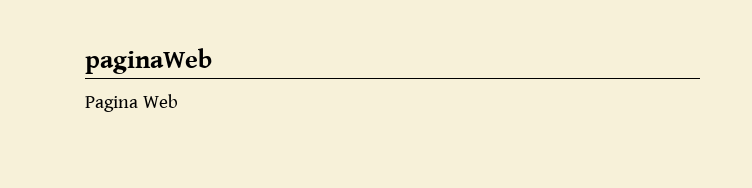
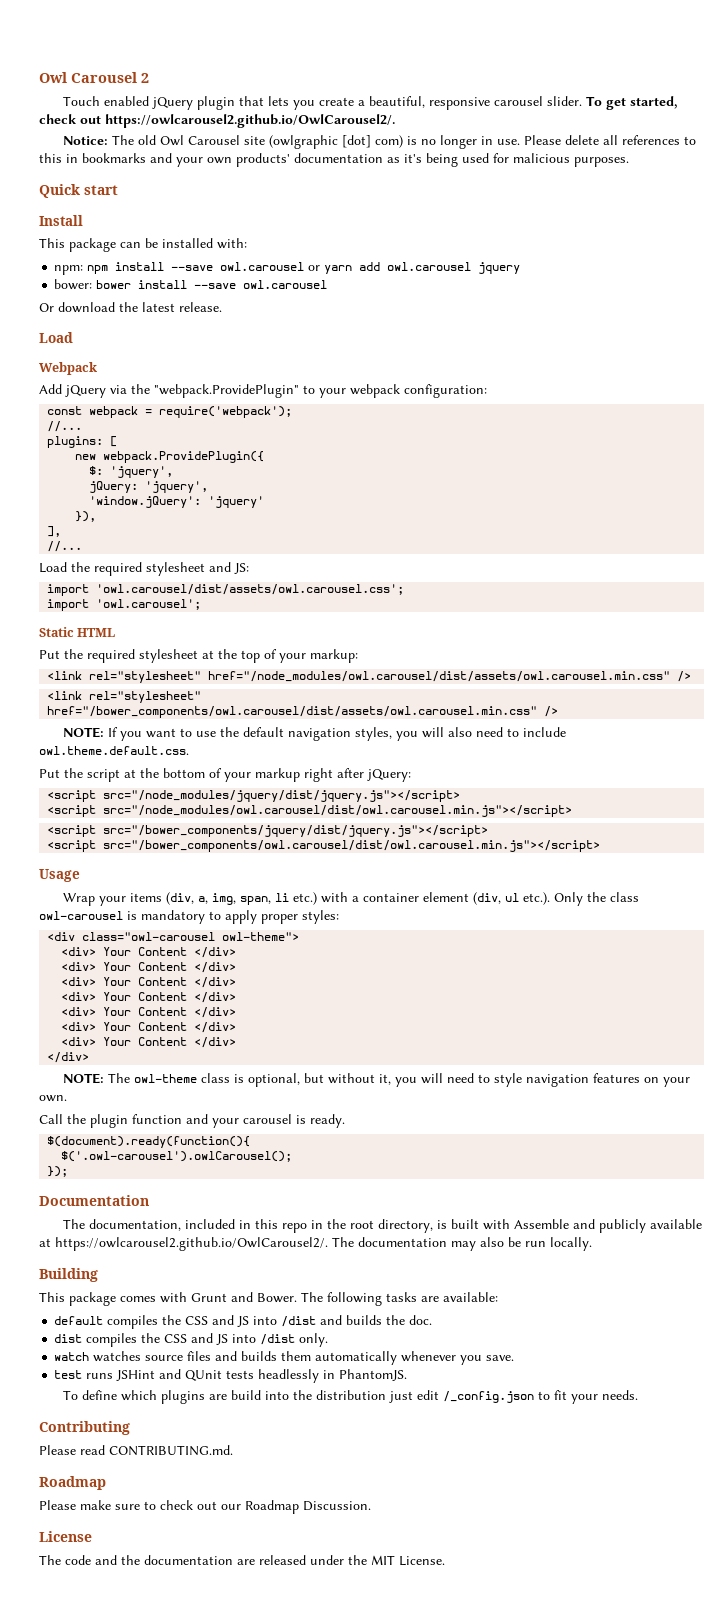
[85,48,212,74] [85,94,178,112] paginaWeb // Pagina Web -> [39,72,149,83] [62,96,677,110] [39,114,395,128] [62,135,696,149] [39,153,629,167] [39,184,118,198] [39,215,83,226] [39,238,247,252] [54,262,521,275] [54,279,328,290] [39,302,222,313] [39,332,73,343] [39,362,97,375] [39,384,487,398] [47,406,293,418] [47,421,83,432] [47,436,118,448] [75,451,265,463] [89,466,174,478] [89,481,209,493] [89,496,265,508] [75,511,97,522] [47,526,62,537] [47,541,83,552] [39,562,249,576] [47,584,405,596] [47,599,202,611] [39,627,116,637] [39,649,358,663] [47,671,692,683] [47,691,202,703] [47,706,559,718] [62,727,566,741] [39,746,189,755] [39,768,411,782] [47,790,461,802] [47,805,573,817] [47,825,489,837] [47,840,601,852] [39,869,80,882] [62,892,639,906] [39,910,339,924] [47,932,300,941] [61,947,237,958] [61,962,237,973] [61,977,237,988] [61,992,237,1003] [61,1007,237,1018] [61,1022,237,1033] [61,1037,237,1048] [47,1052,90,1063] [62,1073,690,1087] [39,1095,67,1102] [39,1114,345,1128] [47,1136,251,1148] [61,1151,293,1162] [47,1166,69,1177] [39,1195,149,1206] [62,1219,702,1233] [39,1237,592,1251] [39,1268,98,1282] [39,1292,498,1306] [54,1315,433,1329] [54,1333,329,1347] [54,1351,515,1365] [54,1369,408,1383] [62,1390,638,1404] [39,1421,130,1435] [39,1445,233,1456] [39,1476,106,1490] [39,1500,371,1514] [39,1531,92,1542] [39,1555,445,1566] Owl Carousel 2 // Touch enabled jQuery plugin that lets you create a beautiful, responsive carousel slider. To get started, check out https://owlcarousel2.github.io/OwlCarousel2/. // Notice: The old Owl Carousel site (owlgraphic [dot] com) is no longer in use. Please delete all references to this in bookmarks and your own products' documentation as it's being used for malicious purposes. // Quick start // Install // This package can be installed with: // npm: npm install --save owl.carousel or yarn add owl.carousel jquery // bower: bower install --save owl.carousel // Or download the latest release. // Load // Webpack // Add jQuery via the "webpack.ProvidePlugin" to your webpack configuration: // const webpack = require('webpack'); // //... // plugins: [ // new webpack.ProvidePlugin({ // $: 'jquery', // jQuery: 'jquery', // 'window.jQuery': 'jquery' // }), // ], // //... // Load the required stylesheet and JS: // import 'owl.carousel/dist/assets/owl.carousel.css'; // import 'owl.carousel'; // Static HTML // Put the required stylesheet at the top of your markup: // <link rel="stylesheet" href="/node_modules/owl.carousel/dist/assets/owl.carousel.min.css" /> // <link rel="stylesheet" href="/bower_components/owl.carousel/dist/assets/owl.carousel.min.css" /> // NOTE: If you want to use the default navigation styles, you will also need to include owl.theme.default.css. // Put the script at the bottom of your markup right after jQuery: // <script src="/node_modules/jquery/dist/jquery.js"></script> // <script src="/node_modules/owl.carousel/dist/owl.carousel.min.js"></script> // <script src="/bower_components/jquery/dist/jquery.js"></script> // <script src="/bower_components/owl.carousel/dist/owl.carousel.min.js"></script> // Usage // Wrap your items (div, a, img, span, li etc.) with a container element (div, ul etc.). Only the class owl-carousel is mandatory to apply proper styles: // <div class="owl-carousel owl-theme"> // <div> Your Content </div> // <div> Your Content </div> // <div> Your Content </div> // <div> Your Content </div> // <div> Your Content </div> // <div> Your Content </div> // <div> Your Content </div> // </div> // NOTE: The owl-theme class is optional, but without it, you will need to style navigation features on your own. // Call the plugin function and your carousel is ready. // $(document).ready(function(){ // $('.owl-carousel').owlCarousel(); // }); // Documentation // The documentation, included in this repo in the root directory, is built with Assemble and publicly available at https://owlcarousel2.github.io/OwlCarousel2/. The documentation may also be run locally. // Building // This package comes with Grunt and Bower. The following tasks are available: // default compiles the CSS and JS into /dist and builds the doc. // dist compiles the CSS and JS into /dist only. // watch watches source files and builds them automatically whenever you save. // test runs JSHint and QUnit tests headlessly in PhantomJS. // To define which plugins are build into the distribution just edit /_config.json to fit your needs. // Contributing // Please read CONTRIBUTING.md. // Roadmap // Please make sure to check out our Roadmap Discussion. // License // The code and the documentation are released under the MIT License.

